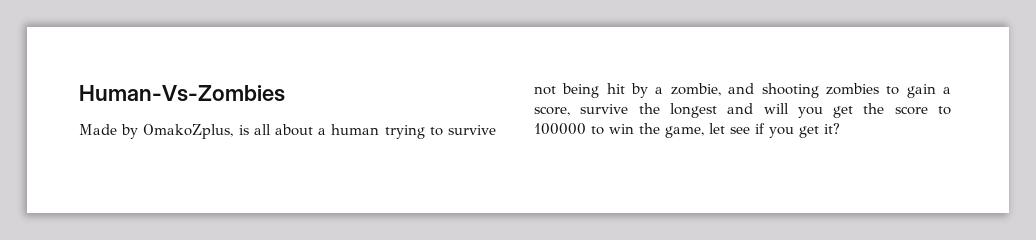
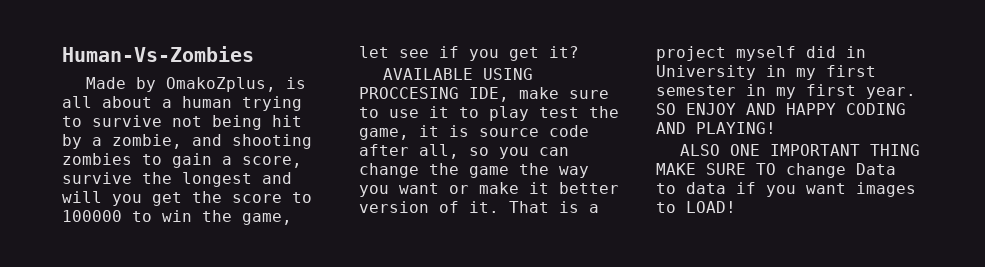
(840, 128) none -> [383,68,534,80] [359,87,609,102] [359,106,619,121] [359,125,589,140] [359,144,569,159] [359,163,589,178] [359,182,619,197] [359,201,599,213] [656,46,866,61] [656,65,876,80] [656,84,916,99] [656,103,906,115] [656,122,776,134] [680,144,921,156] [656,163,896,178] [656,182,916,197] [656,201,736,213] // AVAILABLE USING PROCCESING IDE, make sure to use it to play test the game, it is source code after all, so you can change the game the way you want or make it better version of it. That is a project myself did in University in my first semester in my first year. SO ENJOY AND HAPPY CODING AND PLAYING! // ALSO ONE IMPORTANT THING MAKE SURE TO change Data to data if you want images to LOAD!

